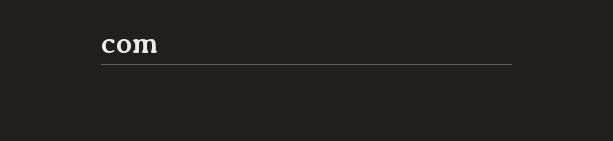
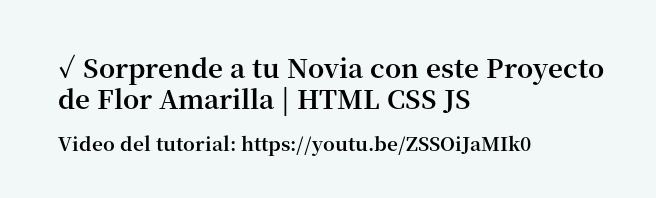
[101,39,158,53] com -> [58,54,605,85] [58,87,472,117] [58,135,532,156] ✓ Sorprende a tu Novia con este Proyecto de Flor Amarilla | HTML CSS JS // Video del tutorial: https://youtu.be/ZSSOiJaMIk0

